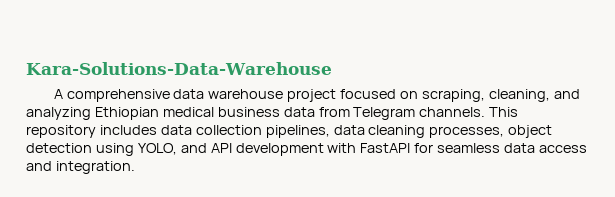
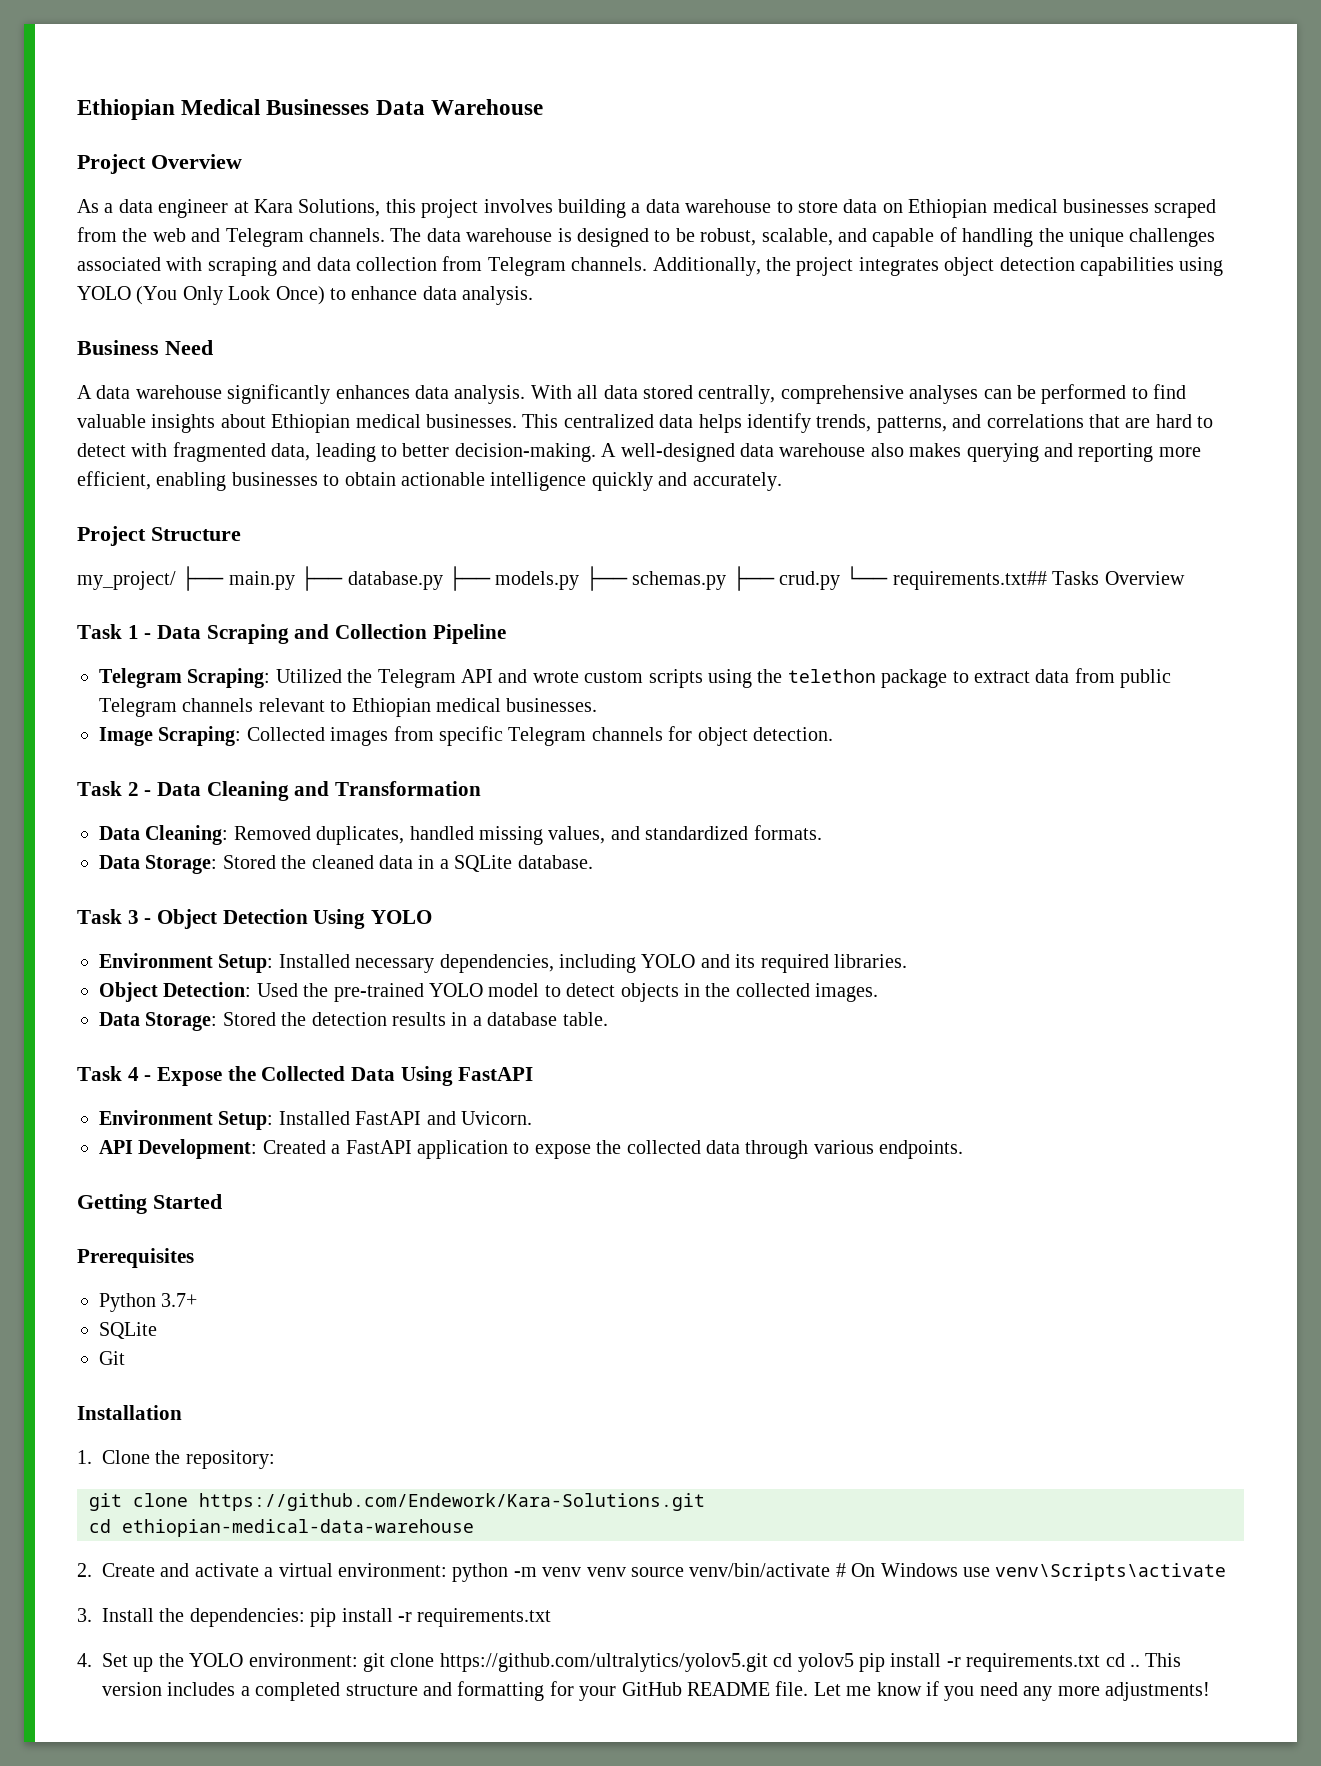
[26,62,332,75] [53,89,580,102] [26,107,519,120] [26,125,553,138] [26,143,588,156] [26,161,135,174] Kara-Solutions-Data-Warehouse // A comprehensive data warehouse project focused on scraping, cleaning, and analyzing Ethiopian medical business data from Telegram channels. This repository includes data collection pipelines, data cleaning processes, object detection using YOLO, and API development with FastAPI for seamless data access and integration. -> [77,99,543,120] [77,154,242,174] [77,199,1217,218] [77,227,1216,247] [77,256,1224,276] [77,286,534,305] [77,340,213,355] [77,384,1187,404] [77,413,1214,433] [77,442,1201,462] [77,471,782,491] [77,526,241,546] [77,566,1185,591] [77,624,506,644] [99,668,1172,688] [99,698,598,717] [99,726,833,746] [77,781,482,801] [99,825,822,845] [99,855,593,874] [77,909,433,929] [99,953,907,973] [99,982,879,1002] [99,1012,608,1031] [77,1066,534,1086] [99,1110,532,1130] [99,1139,964,1159] [77,1194,222,1214] [77,1248,194,1268] [99,1293,198,1312] [99,1322,157,1339] [99,1351,125,1365] [77,1405,182,1420] [77,1450,275,1469] [89,1493,705,1511] [89,1519,474,1537] [77,1563,1227,1582] [77,1608,552,1627] [77,1653,1182,1672] [102,1681,1210,1701] Ethiopian Medical Businesses Data Warehouse // Project Overview // As a data engineer at Kara Solutions, this project involves building a data warehouse to store data on Ethiopian medical businesses scraped from the web and Telegram channels. The data warehouse is designed to be robust, scalable, and capable of handling the unique challenges associated with scraping and data collection from Telegram channels. Additionally, the project integrates object detection capabilities using YOLO (You Only Look Once) to enhance data analysis. // Business Need // A data warehouse significantly enhances data analysis. With all data stored centrally, comprehensive analyses can be performed to find valuable insights about Ethiopian medical businesses. This centralized data helps identify trends, patterns, and correlations that are hard to detect with fragmented data, leading to better decision-making. A well-designed data warehouse also makes querying and reporting more efficient, enabling businesses to obtain actionable intelligence quickly and accurately. // Project Structure // my_project/ ├── main.py ├── database.py ├── models.py ├── schemas.py ├── crud.py └── requirements.txt## Tasks Overview // Task 1 - Data Scraping and Collection Pipeline // Telegram Scraping: Utilized the Telegram API and wrote custom scripts using the telethon package to extract data from public Telegram channels relevant to Ethiopian medical businesses. // Image Scraping: Collected images from specific Telegram channels for object detection. // Task 2 - Data Cleaning and Transformation // Data Cleaning: Removed duplicates, handled missing values, and standardized formats. // Data Storage: Stored the cleaned data in a SQLite database. // Task 3 - Object Detection Using YOLO // Environment Setup: Installed necessary dependencies, including YOLO and its required libraries. // Object Detection: Used the pre-trained YOLO model to detect objects in the collected images. // Data Storage: Stored the detection results in a database table. // Task 4 - Expose the Collected Data Using FastAPI // Environment Setup: Installed FastAPI and Uvicorn. // API Development: Created a FastAPI application to expose the collected data through various endpoints. // Getting Started // Prerequisites // Python 3.7+ // SQLite // Git // Installation // 1. Clone the repository: // git clone https://github.com/Endework/Kara-Solutions.git // cd ethiopian-medical-data-warehouse // 2. Create and activate a virtual environment: python -m venv venv source venv/bin/activate # On Windows use venv\Scripts\activate // 3. Install the dependencies: pip install -r requirements.txt // 4. Set up the YOLO environment: git clone https://github.com/ultralytics/yolov5.git cd yolov5 pip install -r requirements.txt cd .. This version includes a completed structure and formatting for your GitHub README file. Let me know if you need any more adjustments!

